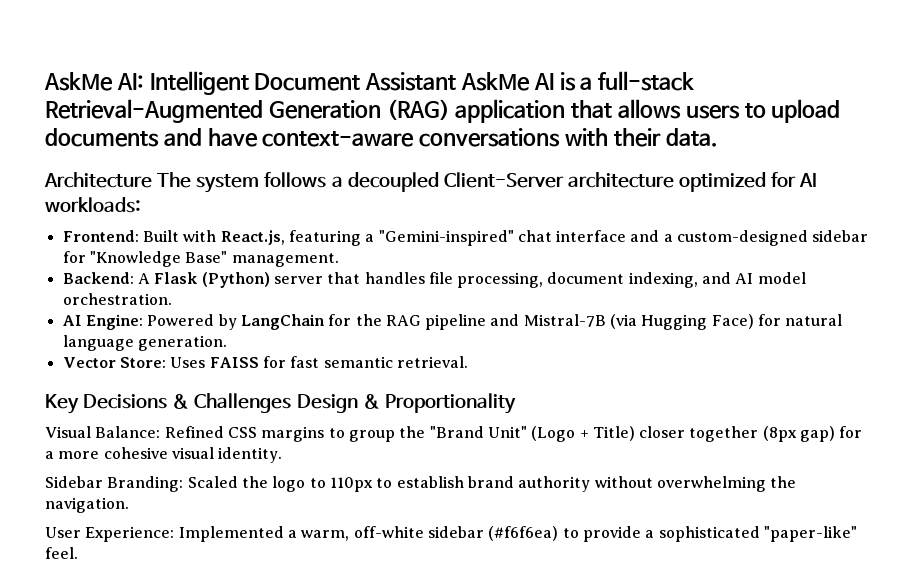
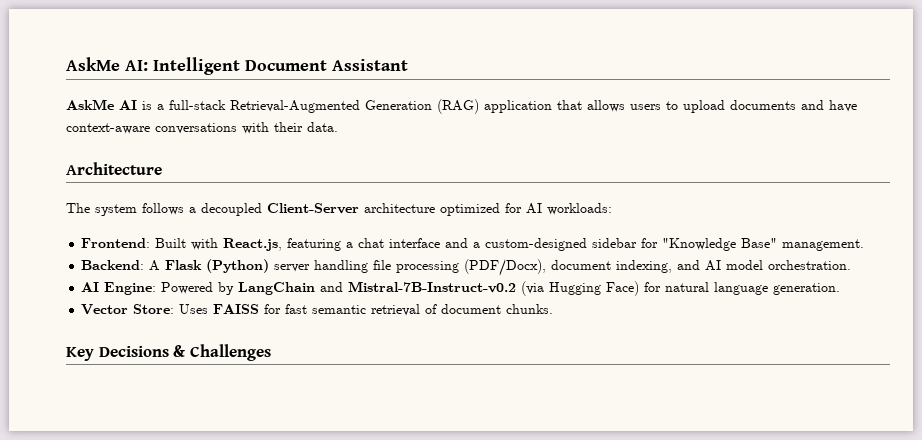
(457, 81) none -> (408, 65) //
(152, 180) none -> (162, 168) //
[378,230,514,246] "Gemini-inspired" -> (354, 245) none
[327,272,544,288] that handles file processing, -> [314,259,547,276] handling file processing (PDF/Docx),
[328,314,606,330] for the RAG pipeline and Mistral-7B -> [320,281,517,293] and Mistral-7B-Instruct-v0.2
[396,356,468,368] retrieval. -> [371,304,554,316] retrieval of document chunks.
[296,393,516,414] [45,426,863,442] [45,447,283,463] [45,476,797,492] [45,497,129,513] [45,526,857,542] [45,547,78,559] Design & Proportionality // Visual Balance: Refined CSS margins to group the "Brand Unit" (Logo + Title) closer together (8px gap) for a more cohesive visual identity. // Sidebar Branding: Scaled the logo to 110px to establish brand authority without overwhelming the navigation. // User Experience: Implemented a warm, off-white sidebar (#f6f6ea) to provide a sophisticated "paper-like" feel. -> (271, 352) none

